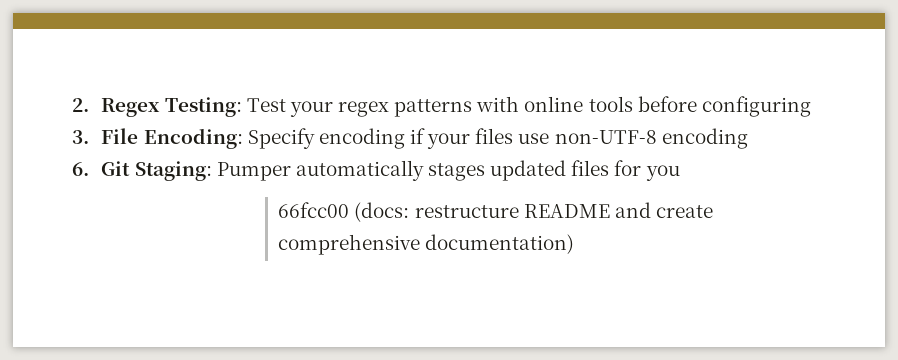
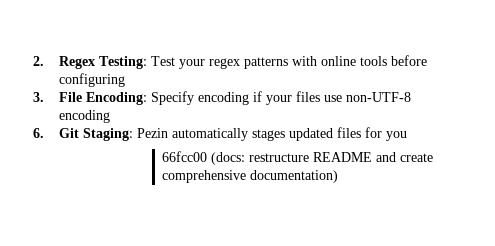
[216,162,291,181] Pumper -> [137,128,169,138] Pezin

